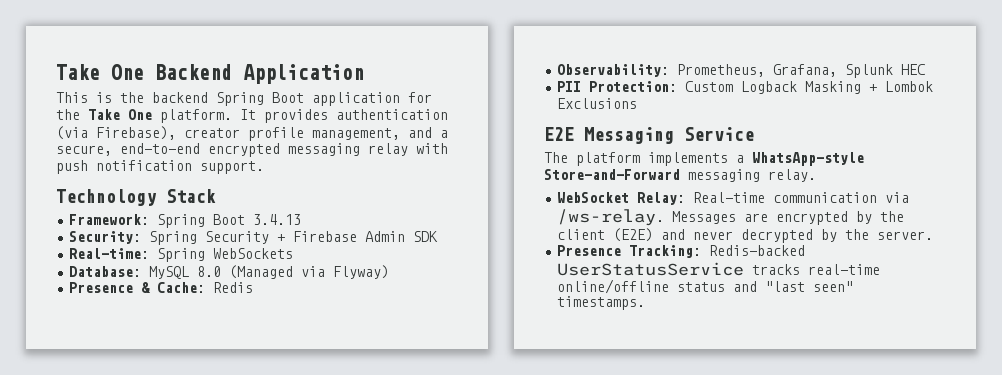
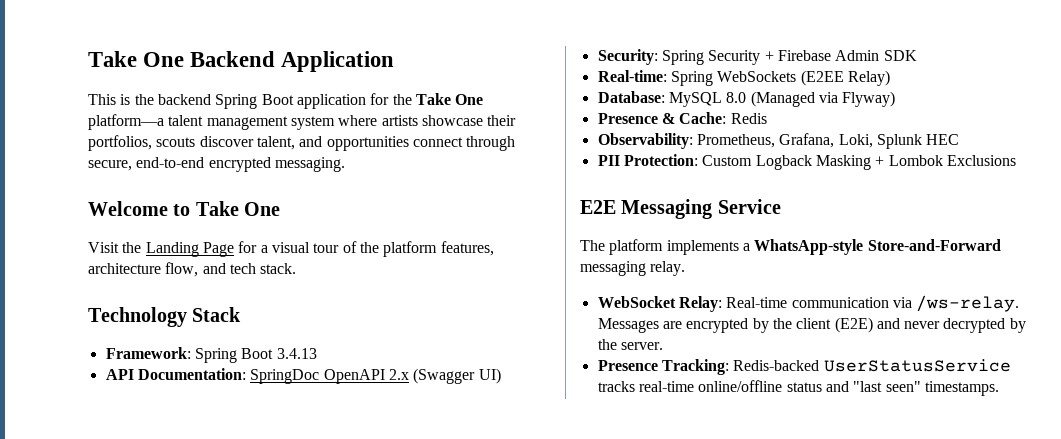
[160,109,448,123] [56,126,448,141] [56,143,448,157] [56,160,264,174] platform. It provides authentication (via Firebase), creator profile management, and a secure, end-to-end encrypted messaging relay with push notification support. -> [88,114,517,130] [88,135,516,151] [88,157,345,172] [88,201,281,216] [88,241,494,257] [88,262,297,277] platform—a talent management system where artists showcase their portfolios, scouts discover talent, and opportunities connect through secure, end-to-end encrypted messaging. // Welcome to Take One // Visit the Landing Page for a visual tour of the platform features, architecture flow, and tech stack.
(302, 219) none -> [105,368,501,384] // API Documentation: SpringDoc OpenAPI 2.x (Swagger UI)
(294, 253) none -> [800,70,890,86] (E2EE Relay)
(838, 70) none -> [838,134,873,148] Loki,

